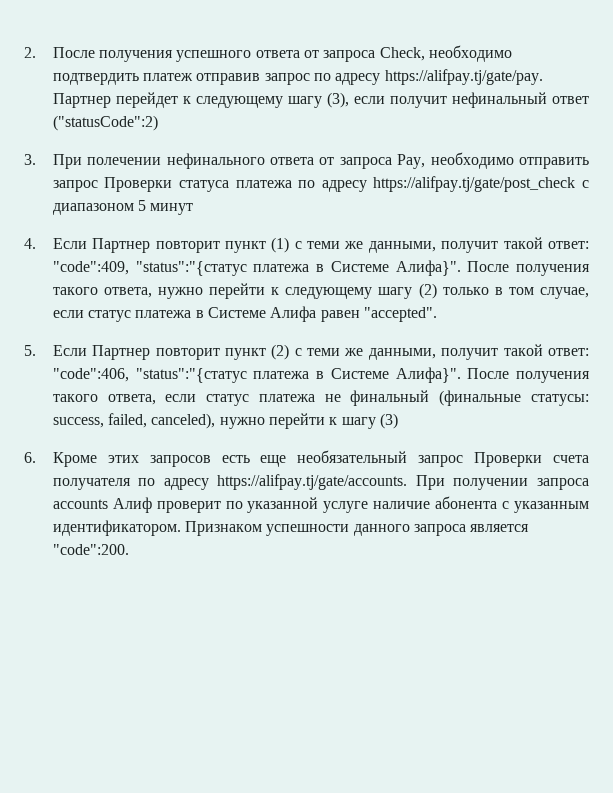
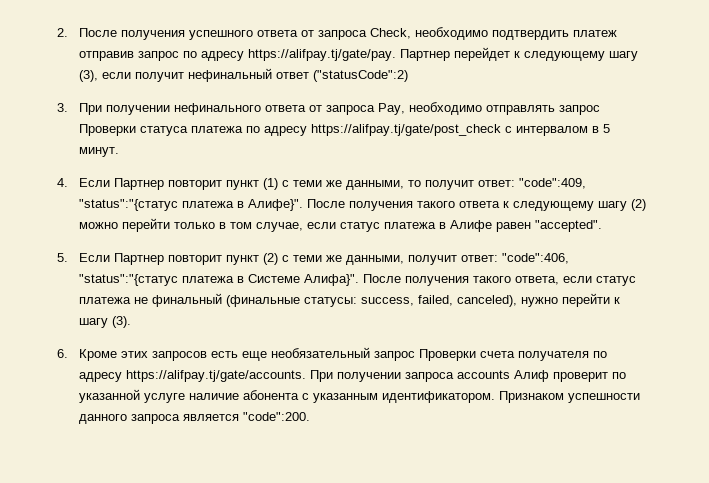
[87,157,162,165] полечении -> [106,105,171,115] получении
[519,157,590,169] отправить -> [486,105,556,115] отправлять
[52,200,194,215] диапазоном 5 минут -> [516,124,611,136] [79,147,120,157] интервалом в 5 минут.
[441,237,543,253] получит такой -> [408,180,475,190] то получит
[330,260,590,276] [52,283,266,299] Системе Алифа}". После получения такого ответа, нужно перейти -> [248,199,501,211] Алифе}". После получения такого ответа
(437, 291) none -> [79,218,171,232] можно перейти
[208,306,317,322] Системе Алифа -> [450,220,493,232] Алифе
[503,344,543,356] такой -> (458, 260) none
[380,413,399,429] (3) -> [112,316,132,328] (3).

